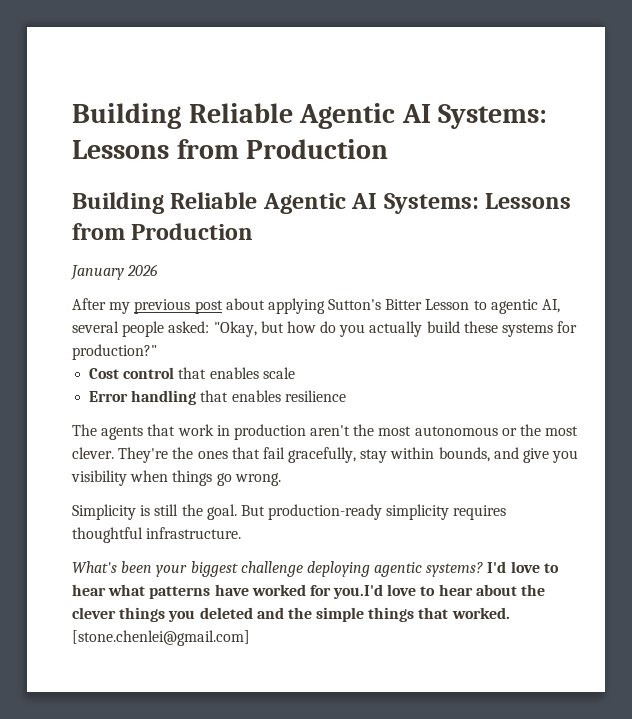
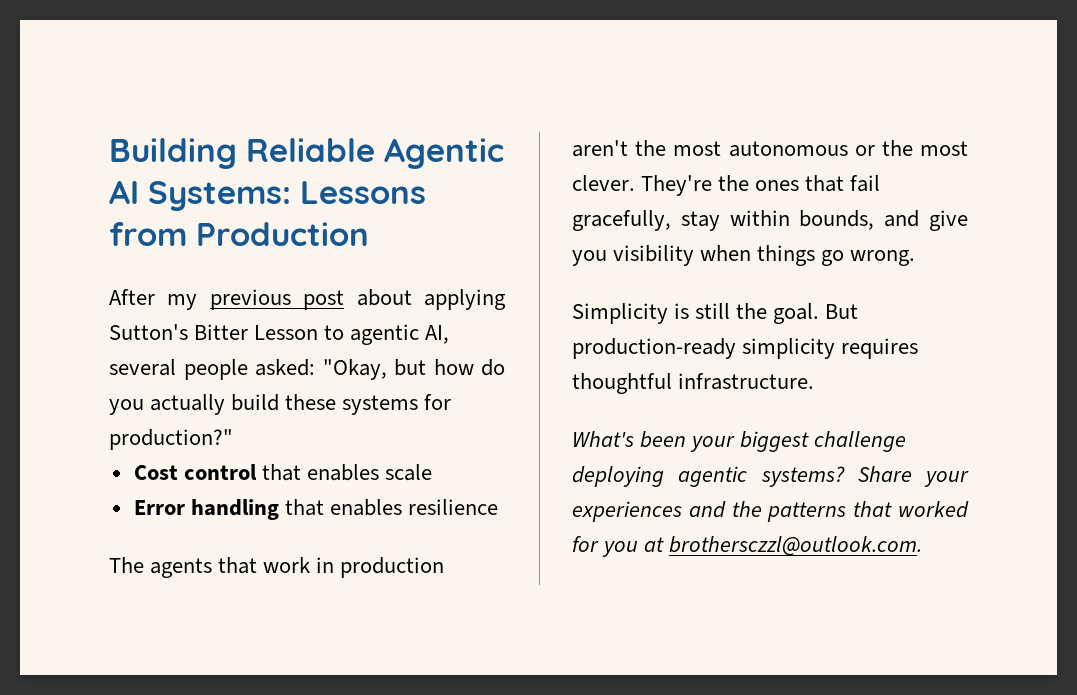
[72,103,548,129] [72,139,389,159] [72,192,572,214] [72,223,254,240] [70,264,159,280] Building Reliable Agentic AI Systems: Lessons from Production // Building Reliable Agentic AI Systems: Lessons from Production // January 2026 -> [109,138,504,169] [109,180,426,211] [109,222,369,246] Building Reliable Agentic AI Systems: Lessons from Production
[487,561,559,573] [72,584,546,599] [72,607,510,622] [72,630,250,646] I'd love to hear what patterns have worked for you.I'd love to hear about the clever things you deleted and the simple things that worked. [stone.chenlei@gmail.com] -> [857,466,969,487] [572,501,969,522] [572,536,923,557] Share your experiences and the patterns that worked for you at brothersczzl@outlook.com.

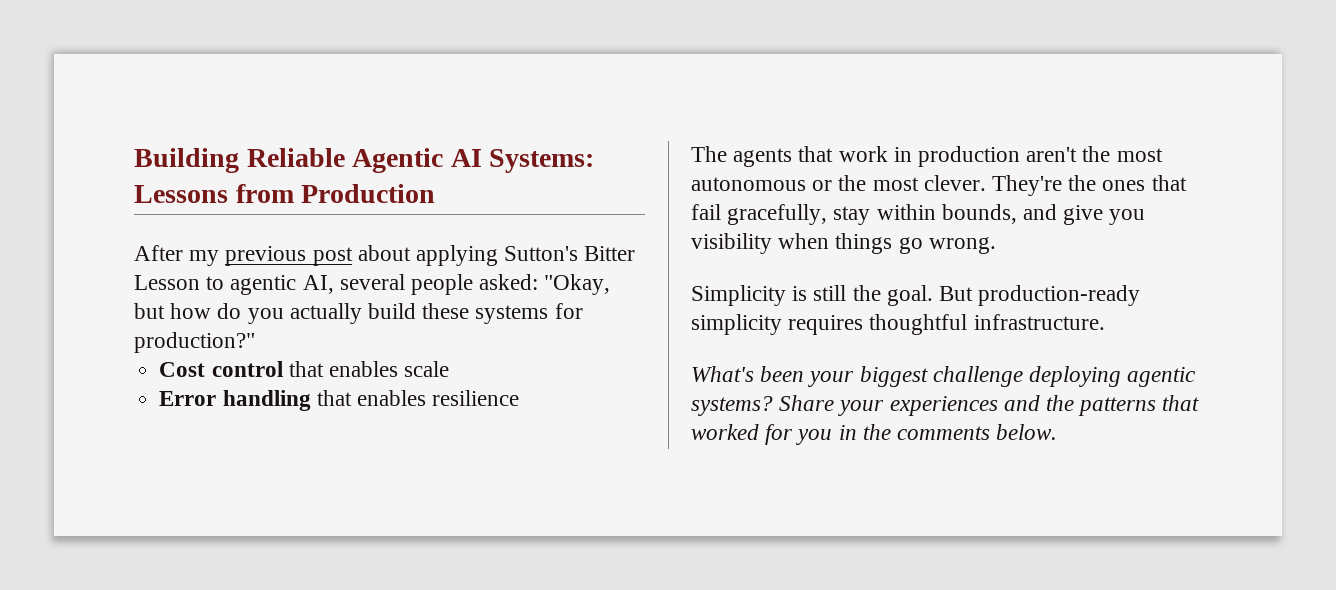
[644,536,923,556] at brothersczzl@outlook.com. -> [838,424,1058,440] in the comments below.

